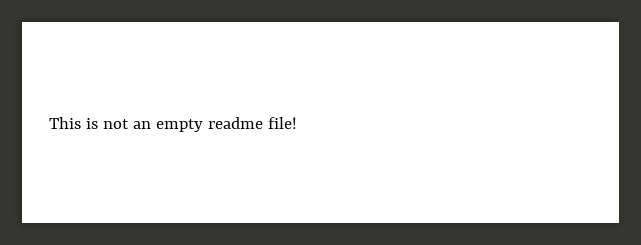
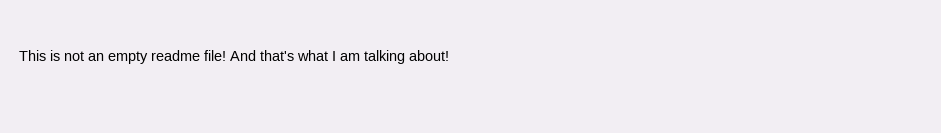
(297, 123) none -> [230,50,449,64] And that's what I am talking about!

